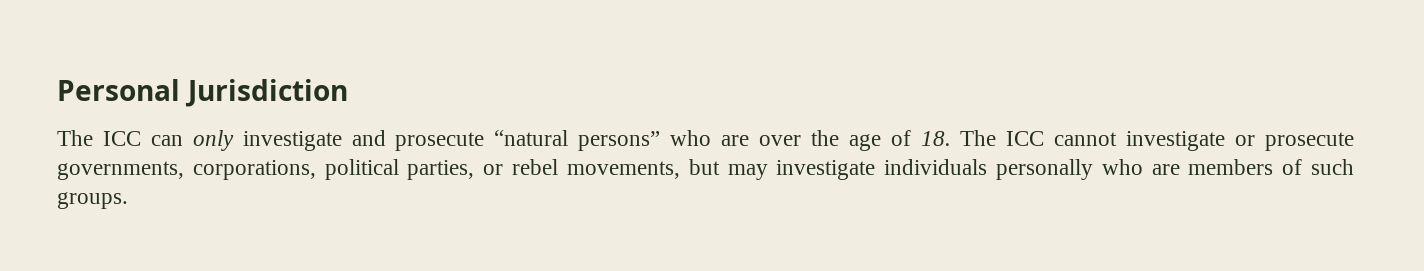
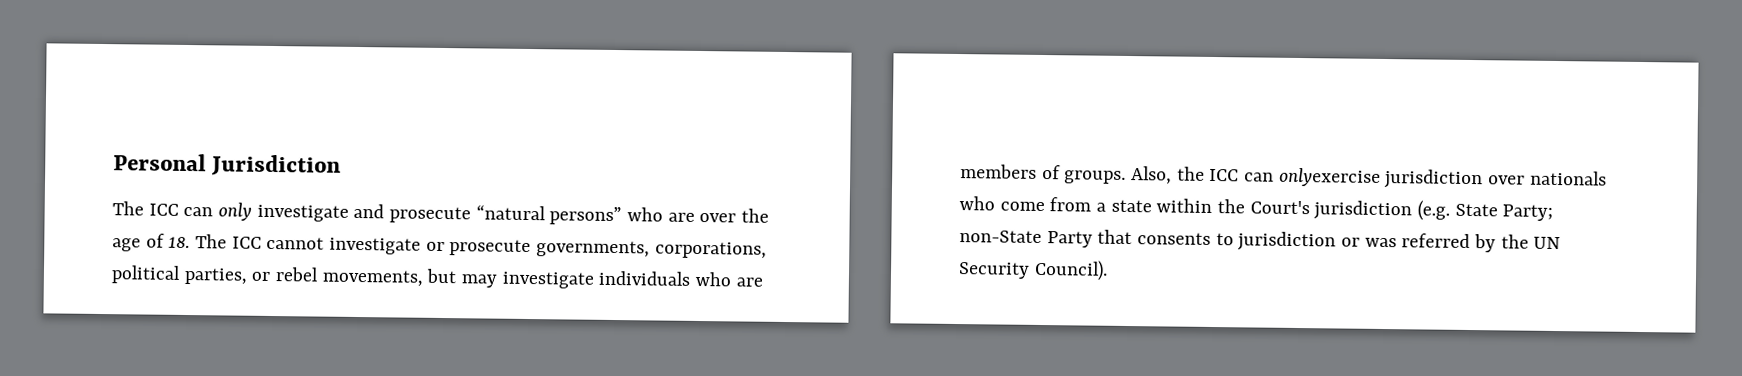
[995,159,1093,180] personally -> (692, 278) none
[1311,159,1354,175] [57,192,128,209] such groups. -> [1064,166,1607,190] [959,196,1554,221] [959,229,1562,253] [958,259,1108,281] groups. Also, the ICC can onlyexercise jurisdiction over nationals who come from a state within the Court's jurisdiction (e.g. State Party; non-State Party that consents to jurisdiction or was referred by the UN Security Council).

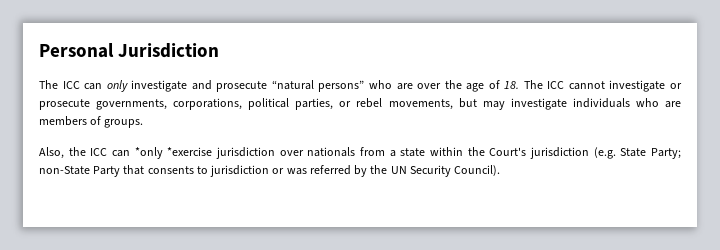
(1127, 177) none -> (144, 123) //
[1278,167,1381,187] onlyexercise -> [134,147,213,159] *only *exercise
[959,196,1045,212] who come -> (356, 152) none

